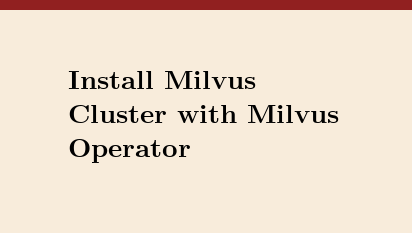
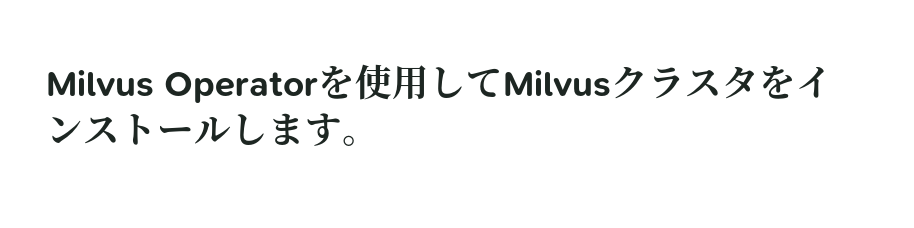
[68,71,256,89] [68,105,339,123] [68,139,191,163] Install Milvus Cluster with Milvus Operator -> [46,64,833,103] [46,113,379,146] Milvus Operatorを使用してMilvusクラスタをインストールします。

